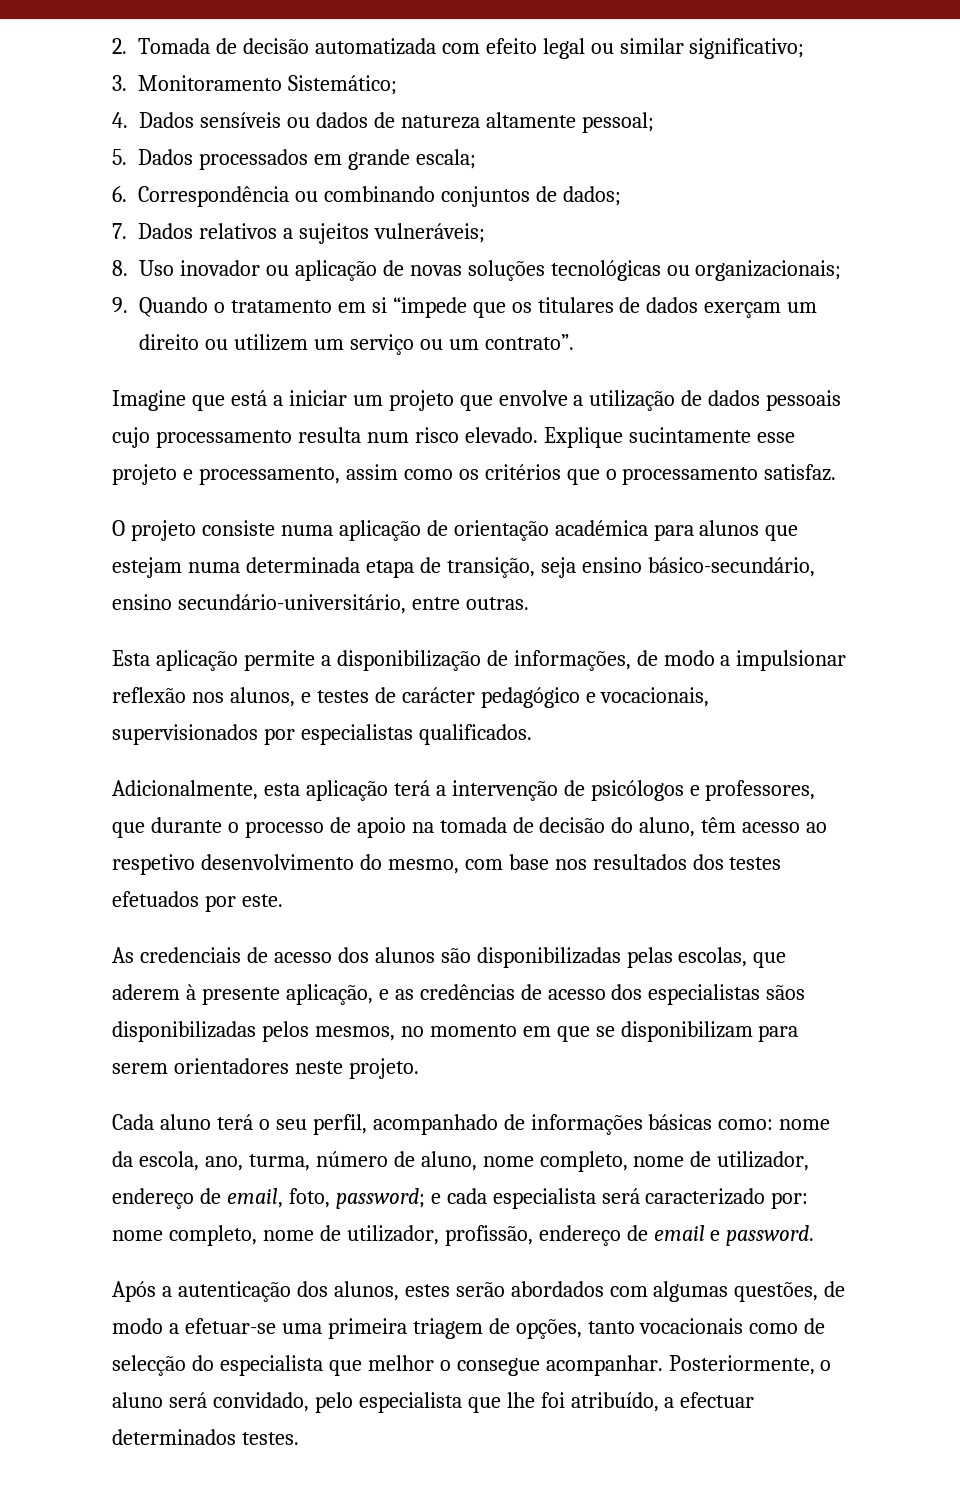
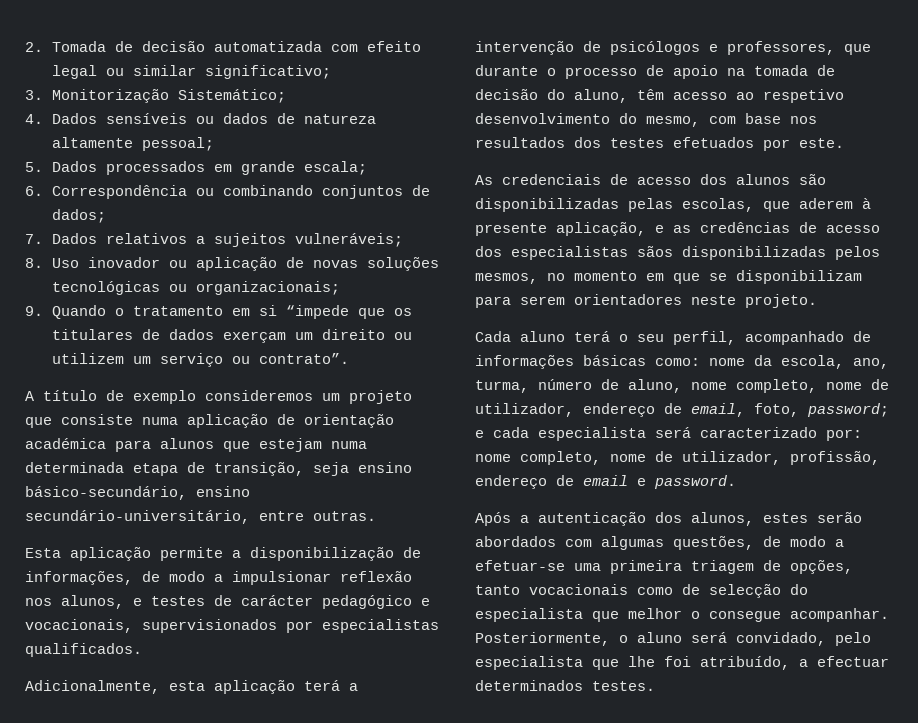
[138,75,282,91] Monitoramento -> [51,89,169,103] Monitorização
[448,339,479,350] um -> (250, 360) none
[112,390,842,411] [112,427,795,448] [112,464,837,485] [112,520,196,541] Imagine que está a iniciar um projeto que envolve a utilização de dados pessoais cujo processamento resulta num risco elevado. Explique sucintamente esse projeto e processamento, assim como os critérios que o processamento satisfaz. // O projeto -> [25,390,412,404] [25,417,52,428] A título de exemplo consideremos um projeto que

